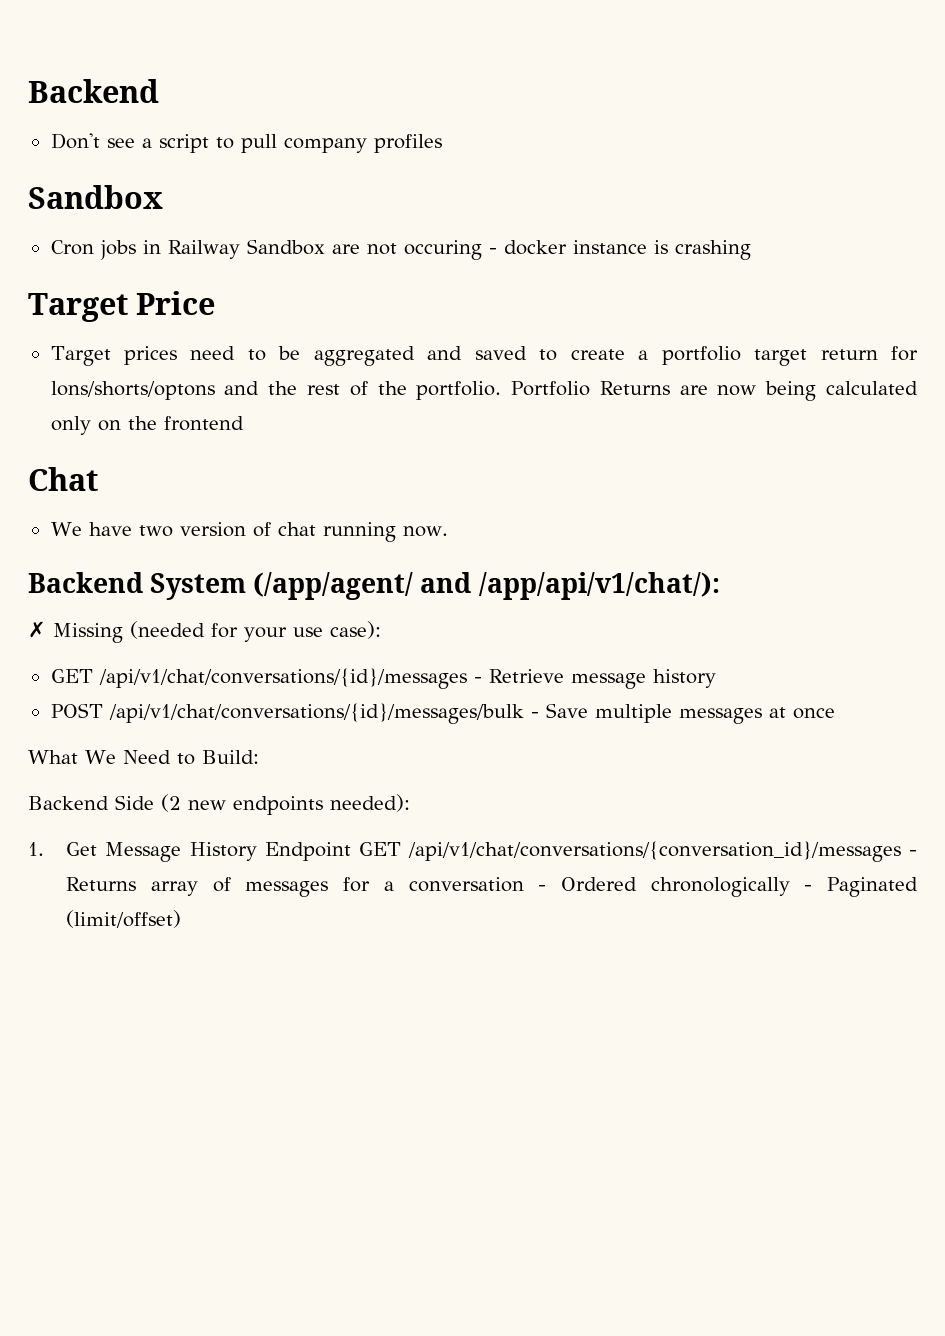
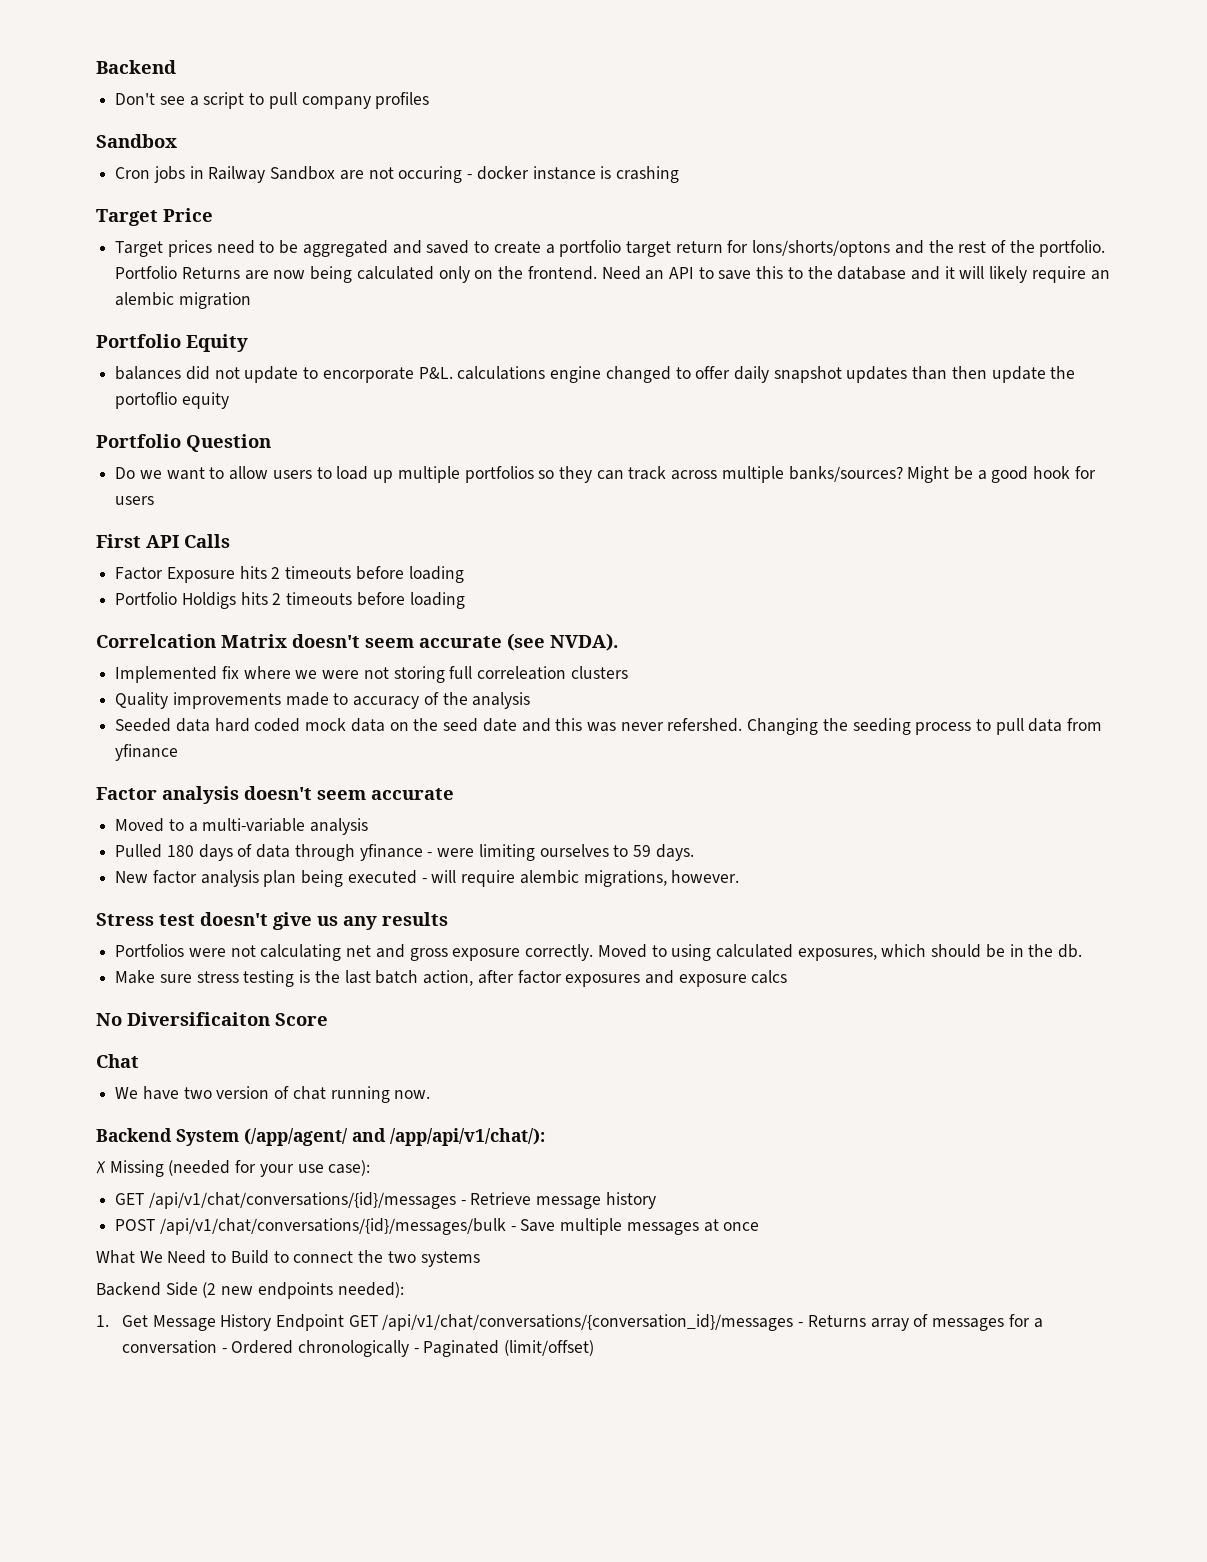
[163,416,244,431] frontend -> [527,266,1110,283] [115,292,251,309] [96,334,248,352] [115,366,1076,383] [115,392,229,409] [96,434,271,452] [115,466,1096,483] [115,496,155,505] [96,534,230,548] [115,566,464,583] [115,592,465,609] [96,633,618,651] [115,666,628,683] [115,692,531,709] [115,718,1103,735] [115,744,179,761] [96,786,454,804] [115,818,369,835] [115,844,694,861] [115,870,740,887] [96,912,448,930] [115,944,1083,961] [115,970,788,987] [96,1012,328,1026] frontend. Need an API to save this to the database and it will likely require an alembic migration // Portfolio Equity // balances did not update to encorporate P&L. calculations engine changed to offer daily snapshot updates than then update the portoflio equity // Portfolio Question // Do we want to allow users to load up multiple portfolios so they can track across multiple banks/sources? Might be a good hook for users // First API Calls // Factor Exposure hits 2 timeouts before loading // Portfolio Holdigs hits 2 timeouts before loading // Correlcation Matrix doesn't seem accurate (see NVDA). // Implemented fix where we were not storing full correleation clusters // Quality improvements made to accuracy of the analysis // Seeded data hard coded mock data on the seed date and this was never refershed. Changing the seeding process to pull data from yfinance // Factor analysis doesn't seem accurate // Moved to a multi-variable analysis // Pulled 180 days of data through yfinance - were limiting ourselves to 59 days. // New factor analysis plan being executed - will require alembic migrations, however. // Stress test doesn't give us any results // Portfolios were not calculating net and gross exposure correctly. Moved to using calculated exposures, which should be in the db. // Make sure stress testing is the last batch action, after factor exposures and exposure calcs // No Diversificaiton Score
[201,750,259,764] Build: -> [230,1250,480,1267] Build to connect the two systems

